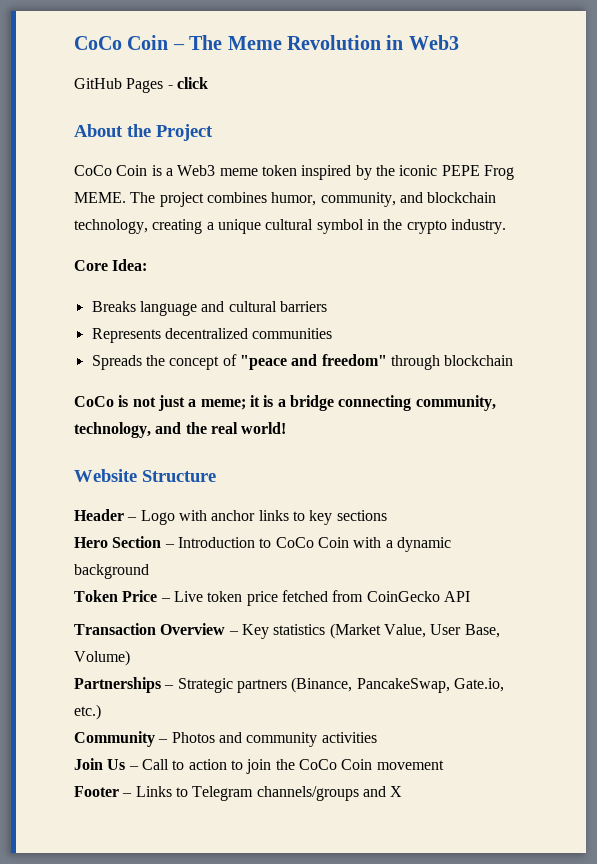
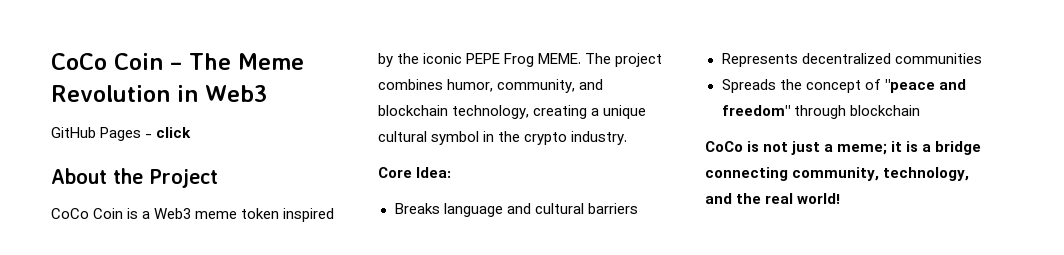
[74,469,216,482] [74,509,387,525] [74,536,451,552] [74,564,149,579] [74,590,470,606] [74,623,500,639] [74,650,130,666] [74,677,504,693] [74,704,101,720] [74,731,377,747] [74,758,444,774] [74,786,403,801] // Website Structure // Header – Logo with anchor links to key sections // Hero Section – Introduction to CoCo Coin with a dynamic background // Token Price – Live token price fetched from CoinGecko API // Transaction Overview – Key statistics (Market Value, User Base, Volume) // Partnerships – Strategic partners (Binance, PancakeSwap, Gate.io, etc.) // Community – Photos and community activities // Join Us – Call to action to join the CoCo Coin movement // Footer – Links to Telegram channels/groups and X -> (841, 198) none

